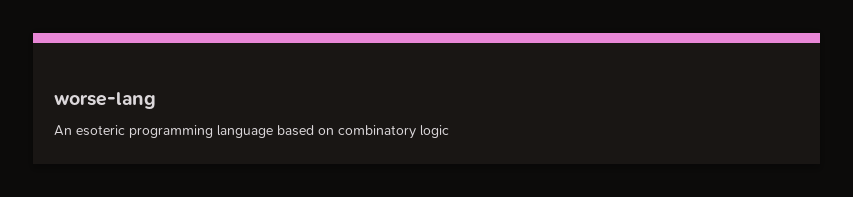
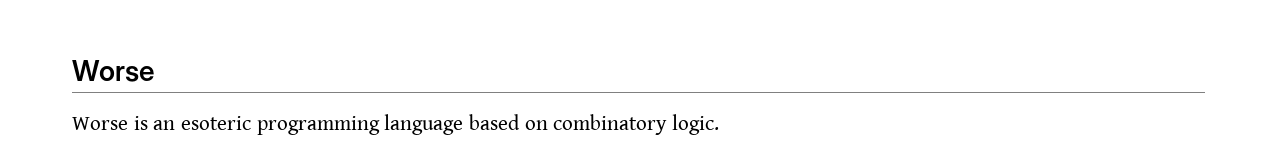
[54,92,156,109] [54,125,72,136] worse-lang // An -> [72,60,154,82] [72,116,176,130] Worse // Worse is an
[420,125,449,138] logic -> [672,114,720,135] logic.

